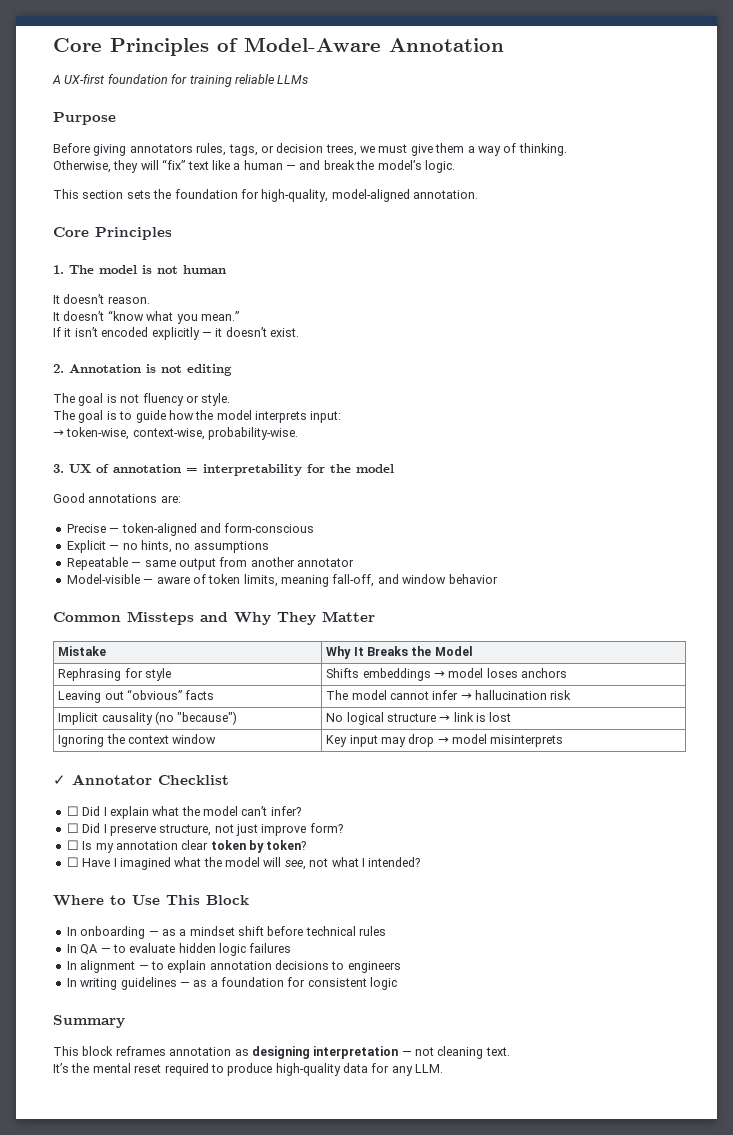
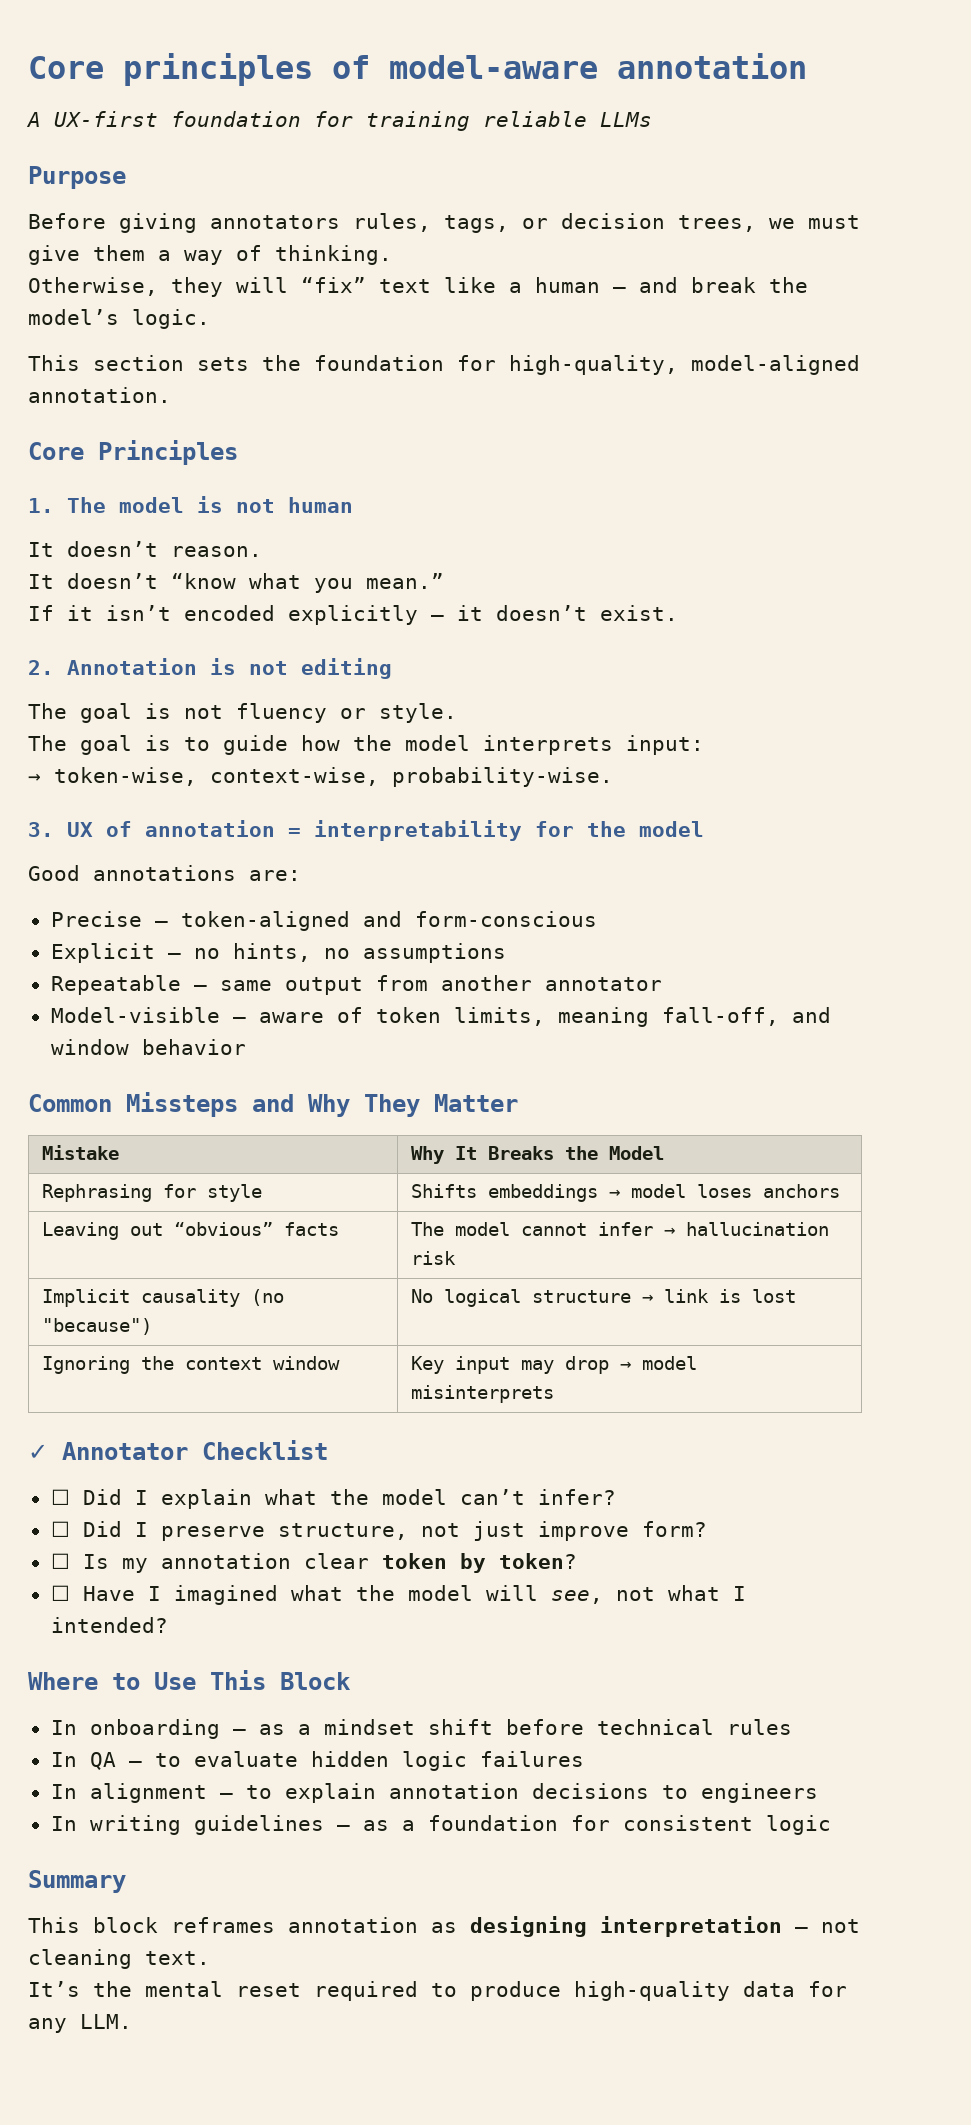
[53,37,504,56] Core Principles of Model-Aware Annotation -> [28,53,807,86] Core principles of model-aware annotation

